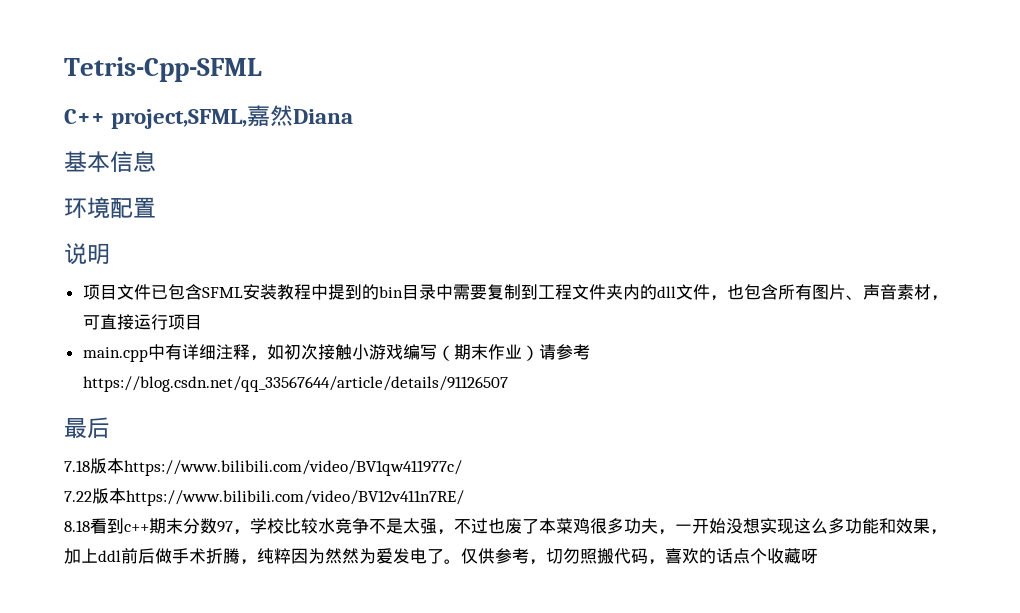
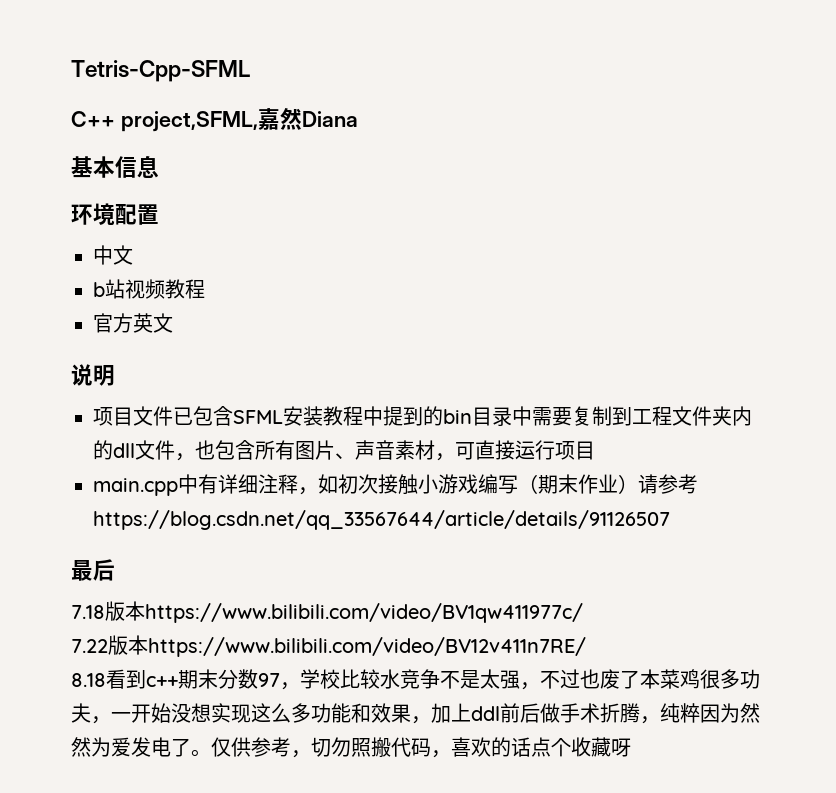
(156, 207) none -> [93,245,133,265] [93,279,205,299] [93,313,173,333] // 中文 // b站视频教程 // 官方英文

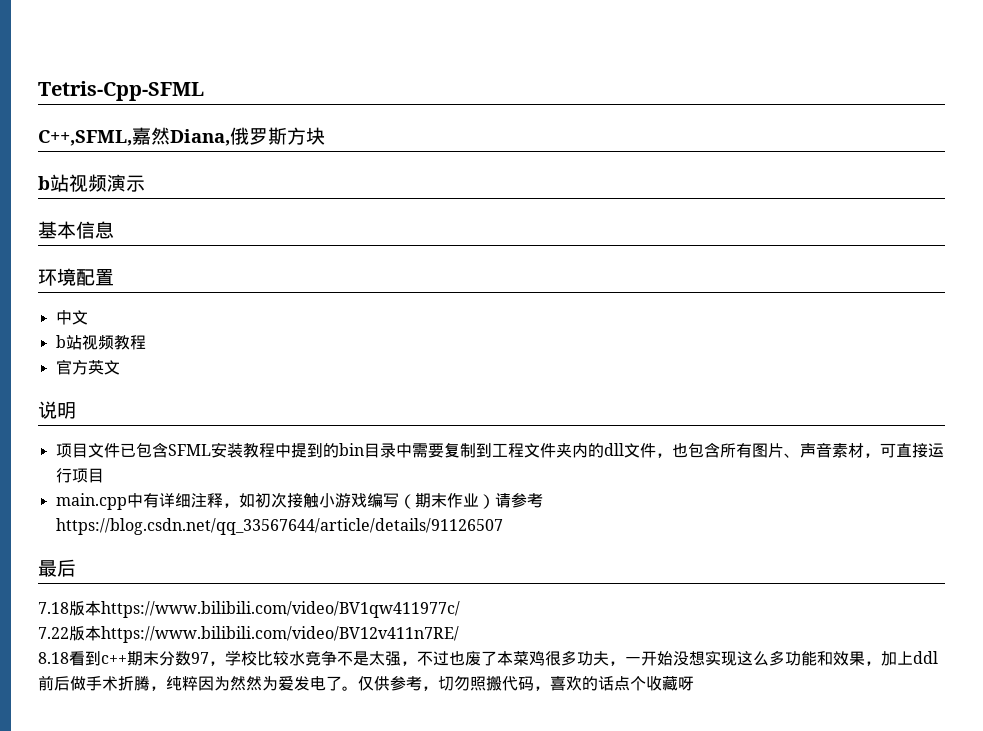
[71,107,358,132] C++ project,SFML,嘉然Diana -> [38,127,325,146] [38,174,145,192] C++,SFML,嘉然Diana,俄罗斯方块 // b站视频演示

